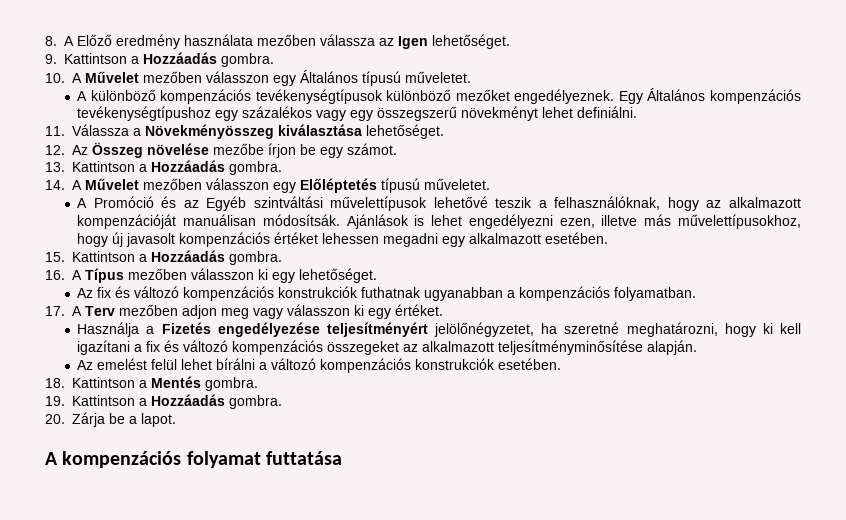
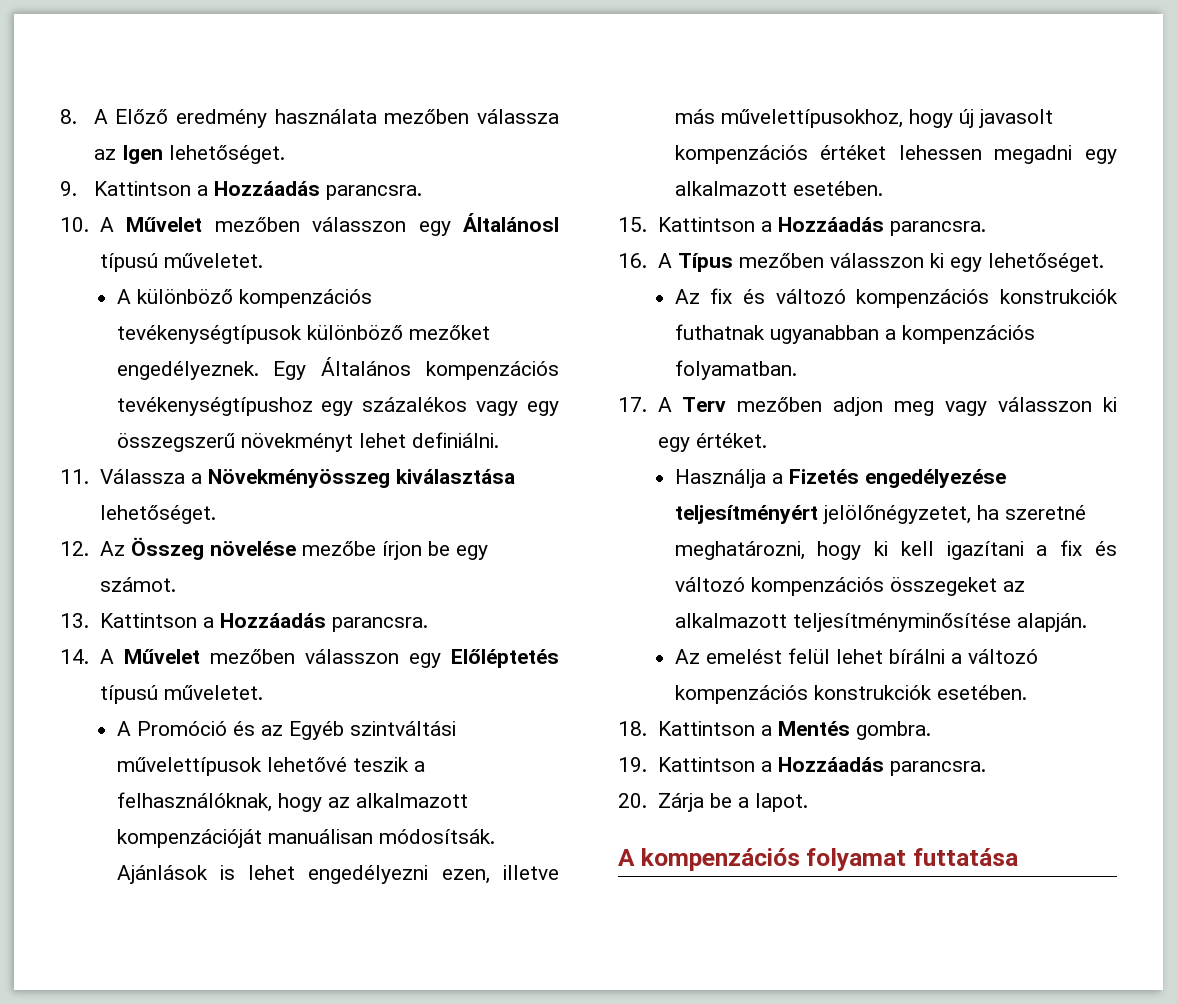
[221,53,274,67] gombra. -> [325,185,422,200] parancsra.
[300,70,358,83] Általános -> [463,213,559,232] Általánosl
[229,161,282,175] gombra. -> [331,617,428,632] parancsra.
[229,251,282,265] gombra. -> [889,221,986,236] parancsra.
[229,395,282,409] gombra. -> [889,761,986,776] parancsra.

